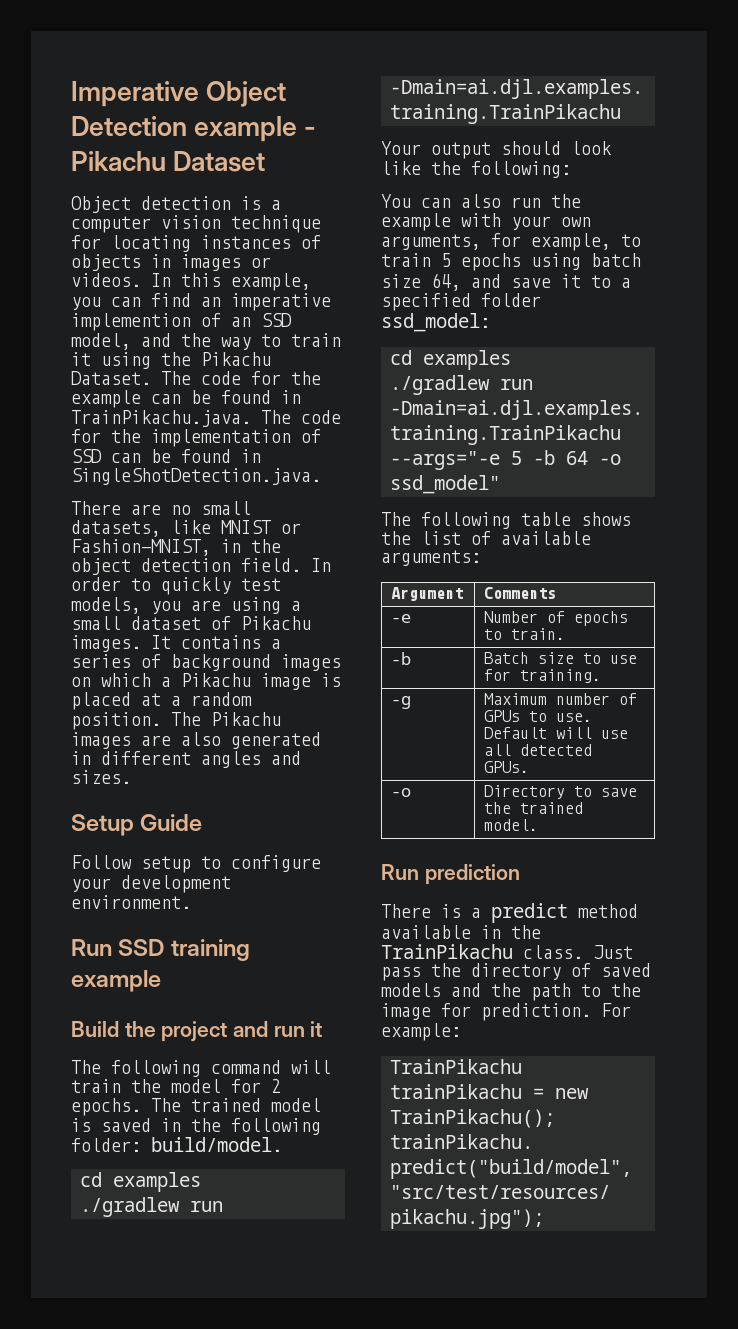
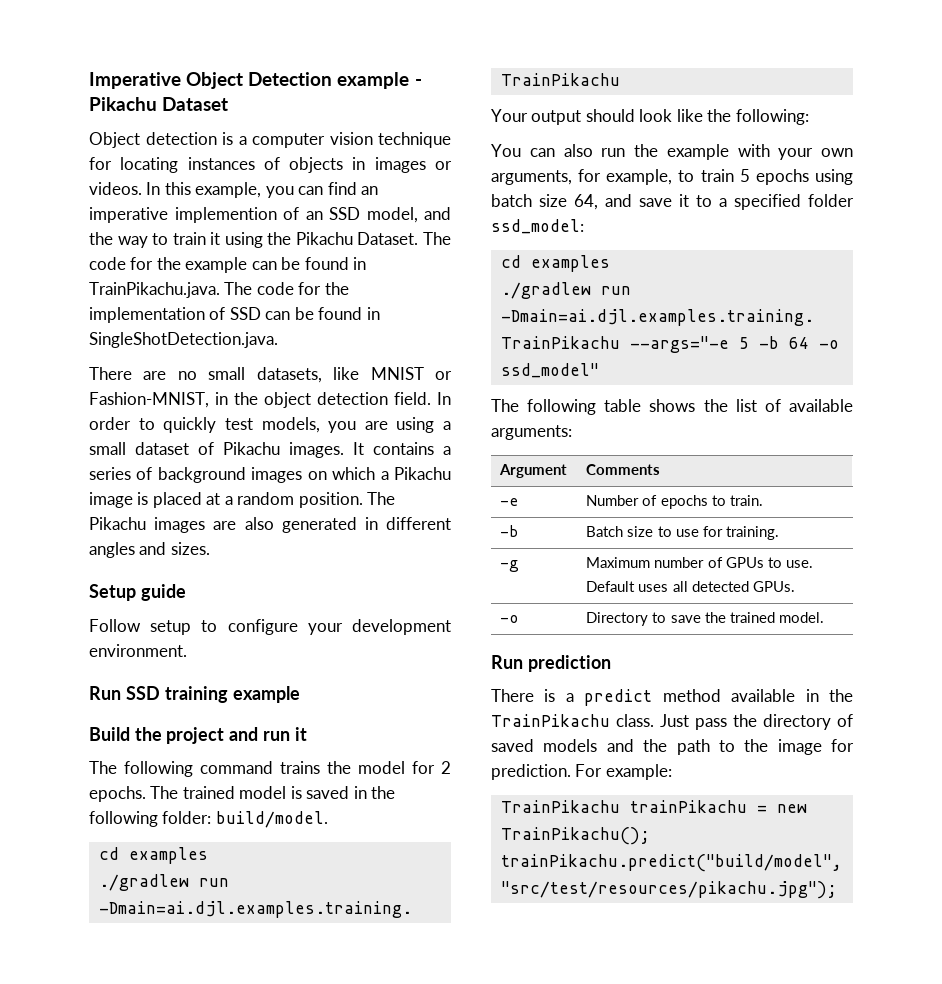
[140,814,203,831] Guide -> [140,584,186,601] guide
[291,1060,331,1074] [71,1079,121,1093] will train -> [280,761,320,774] trains
[556,727,629,739] will use -> [638,584,669,592] uses

